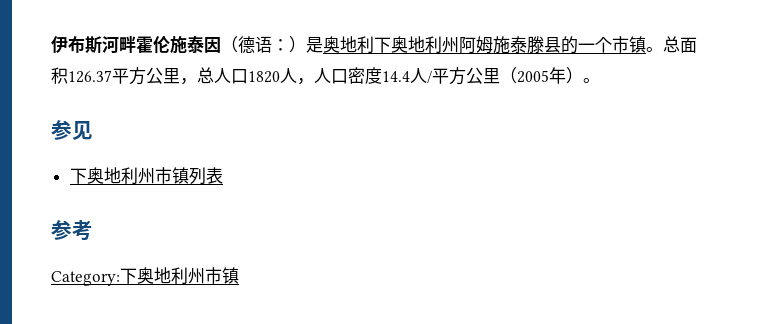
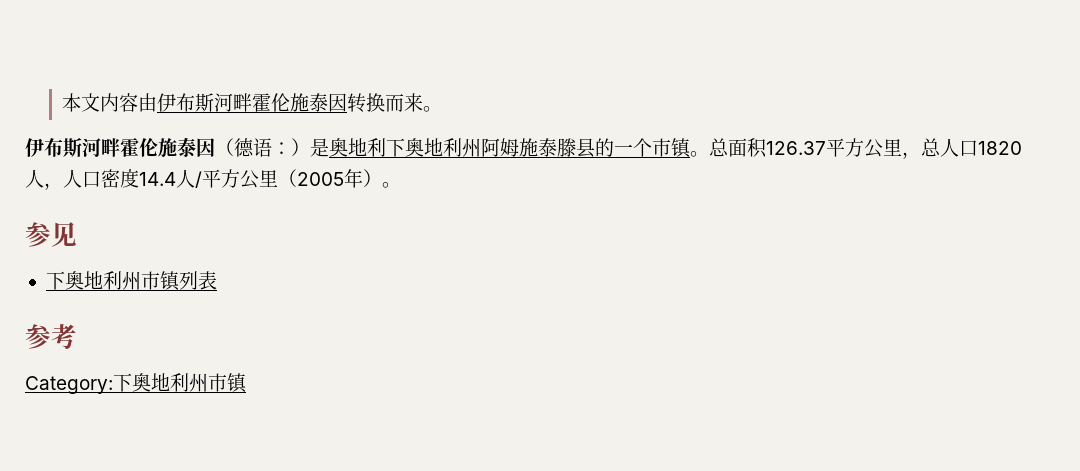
(51, 45) none -> [62,93,443,113] 本文内容由伊布斯河畔霍伦施泰因转换而来。 //

